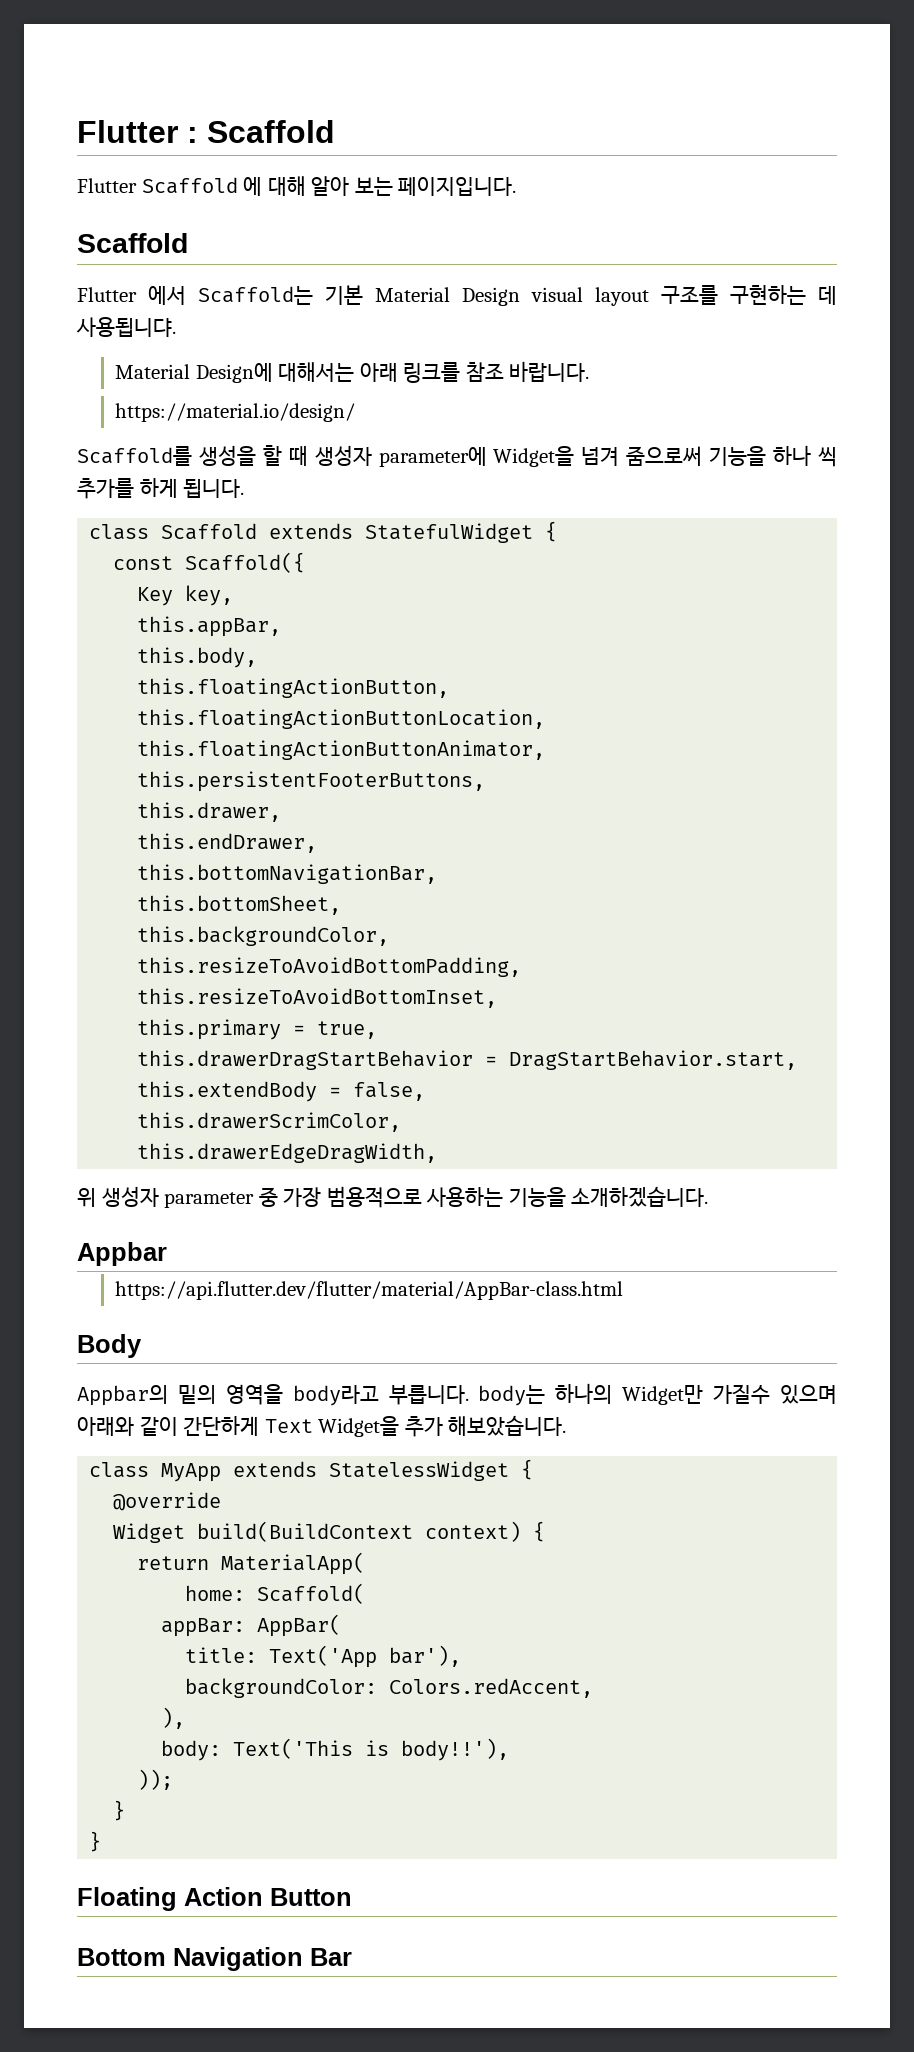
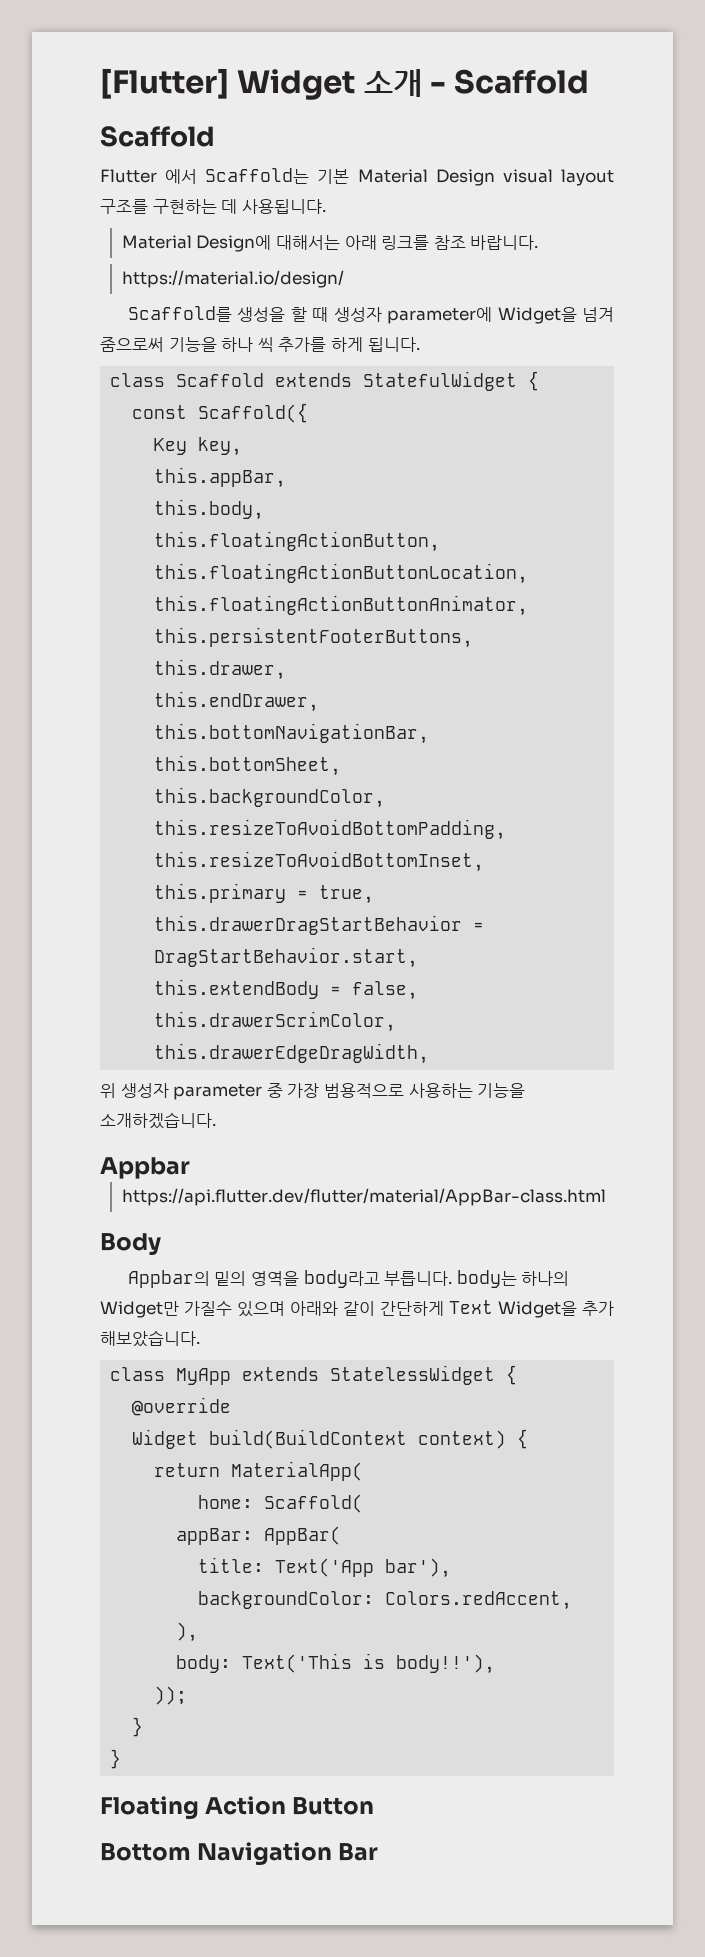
[77,120,335,143] [77,176,517,196] Flutter : Scaffold // Flutter Scaffold 에 대해 알아 보는 페이지입니다. -> [100,68,590,100] [Flutter] Widget 소개 - Scaffold

